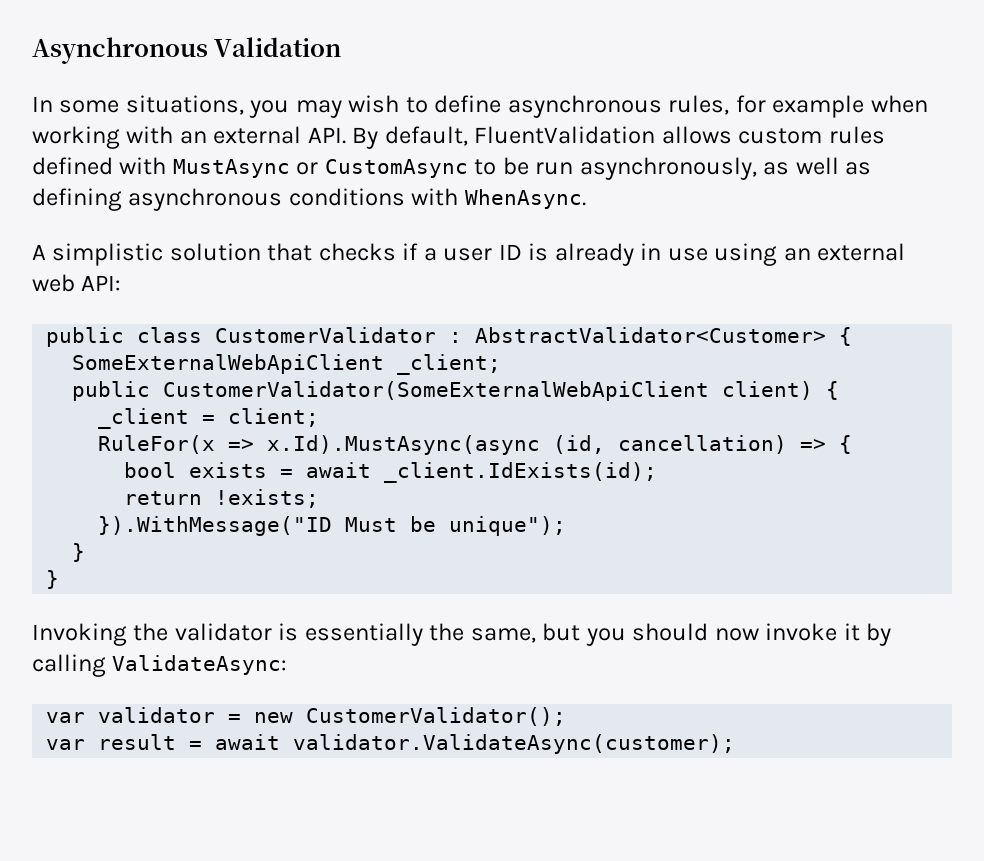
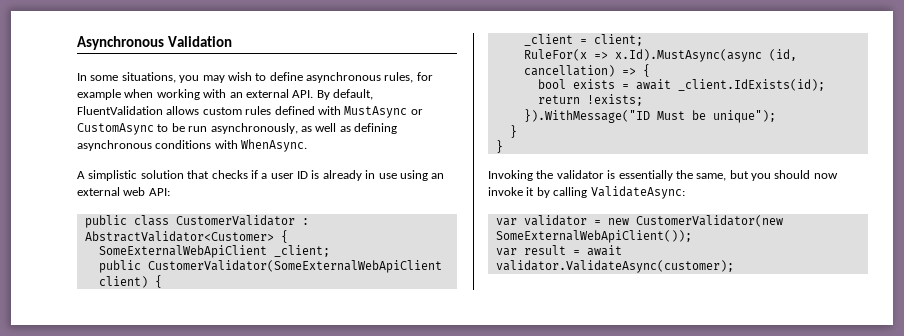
[306,707,567,726] CustomerValidator(); -> [635,215,783,227] [495,230,692,243] CustomerValidator(new SomeExternalWebApiClient());

